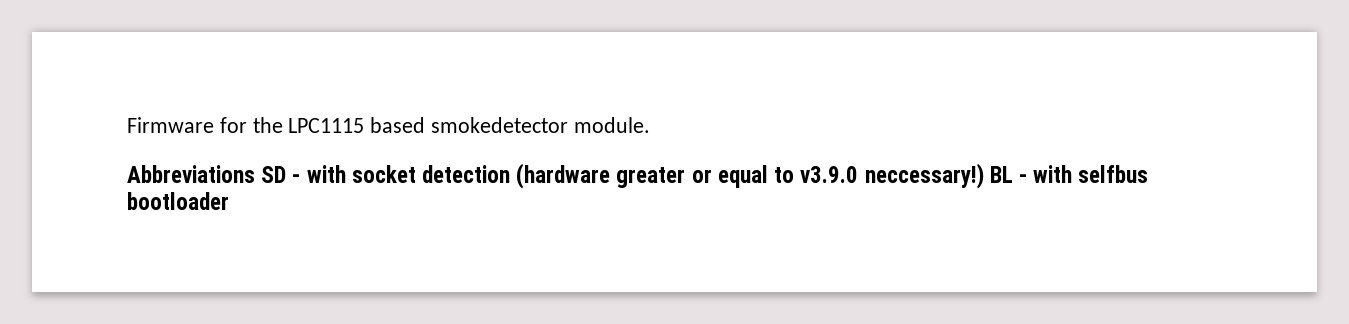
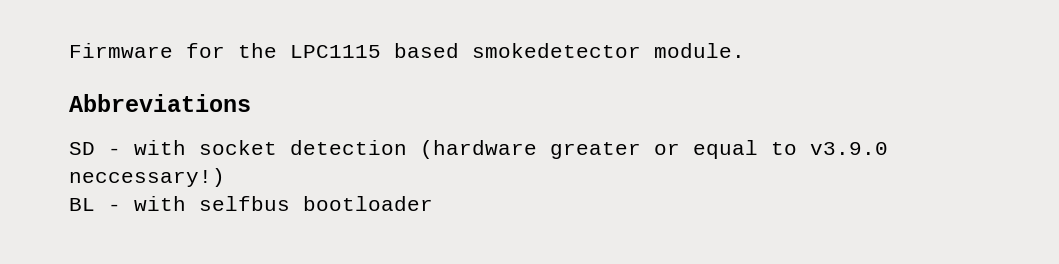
(255, 174) none -> (251, 103) //
(984, 176) none -> (225, 177) //

